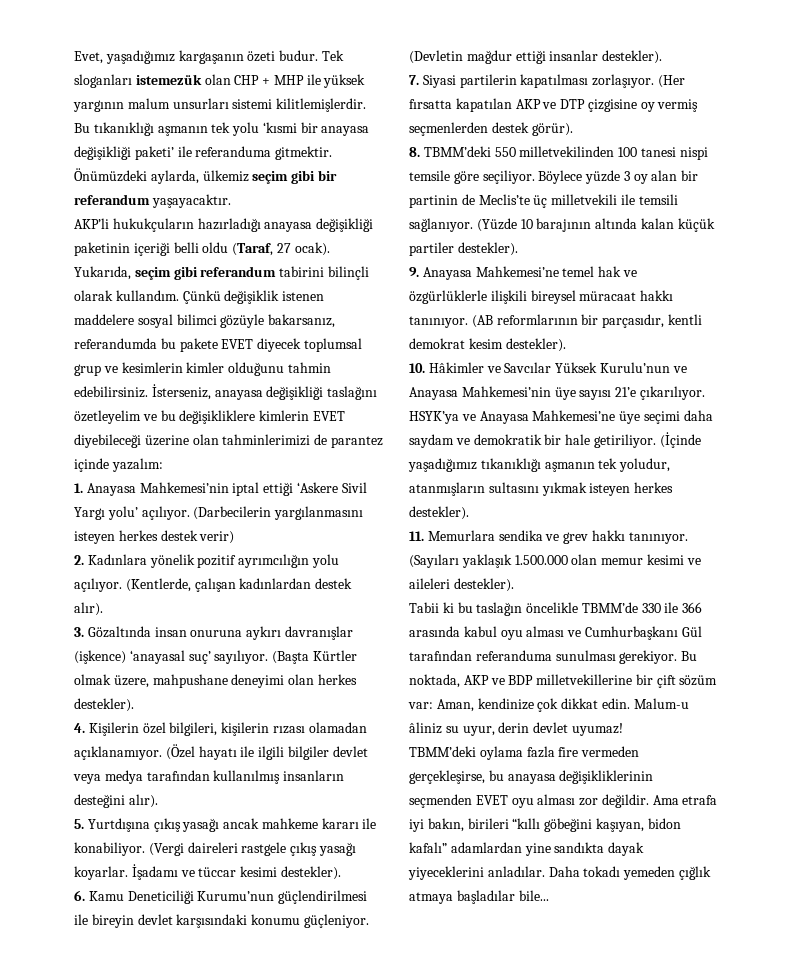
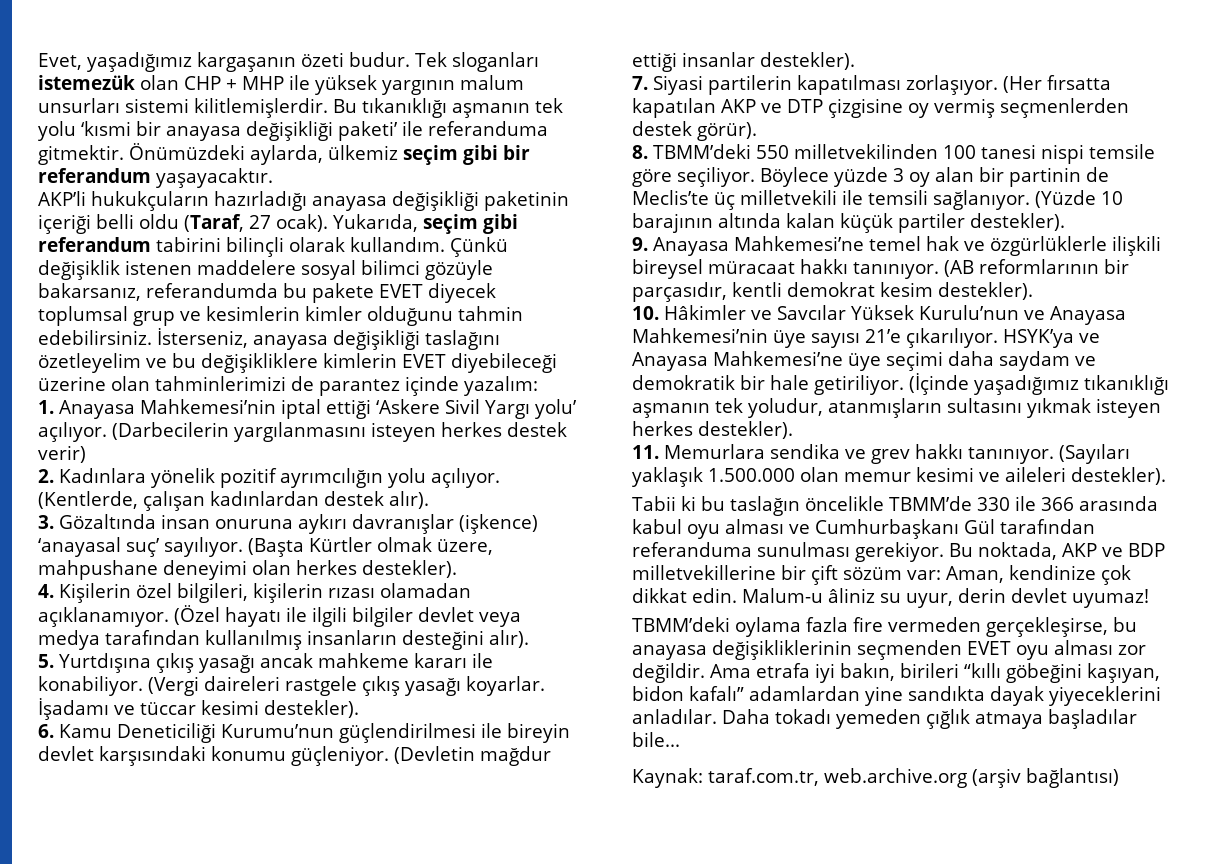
(549, 895) none -> [632,768,1119,788] // Kaynak: taraf.com.tr, web.archive.org (arşiv bağlantısı)

